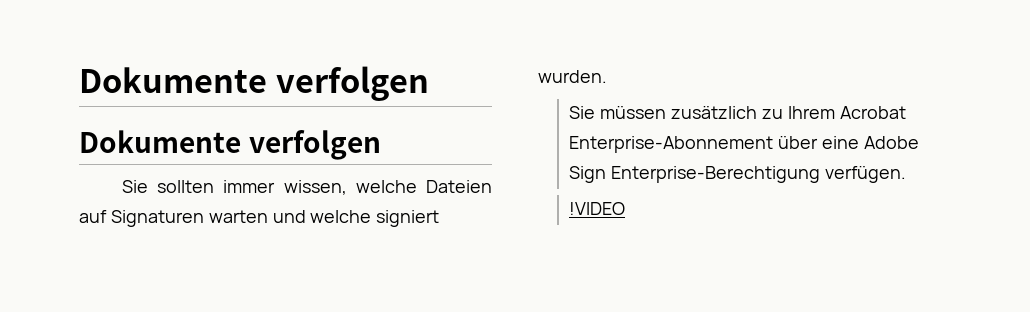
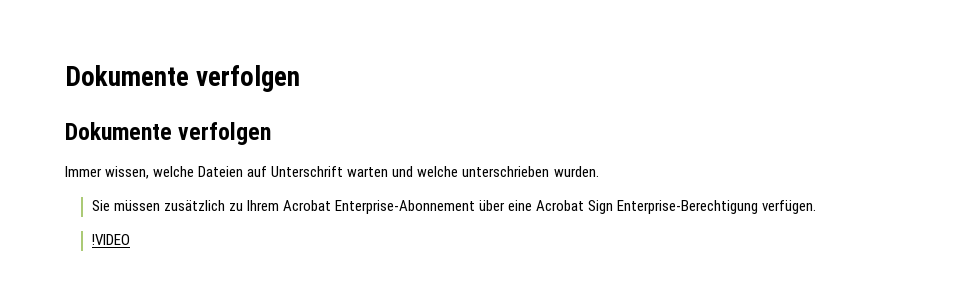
[121,180,276,193] Sie sollten immer -> [65,166,102,177] Immer
[110,210,204,227] Signaturen -> [271,166,344,177] Unterschrift
[376,210,440,227] signiert -> [462,166,550,177] unterschrieben
[863,136,919,149] Adobe -> [536,200,585,211] Acrobat

